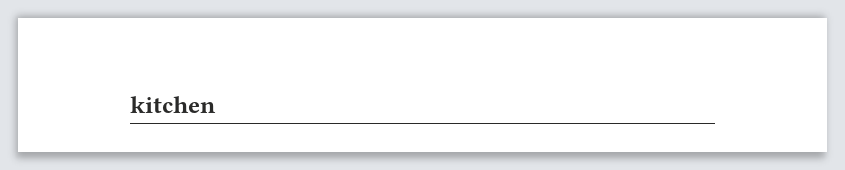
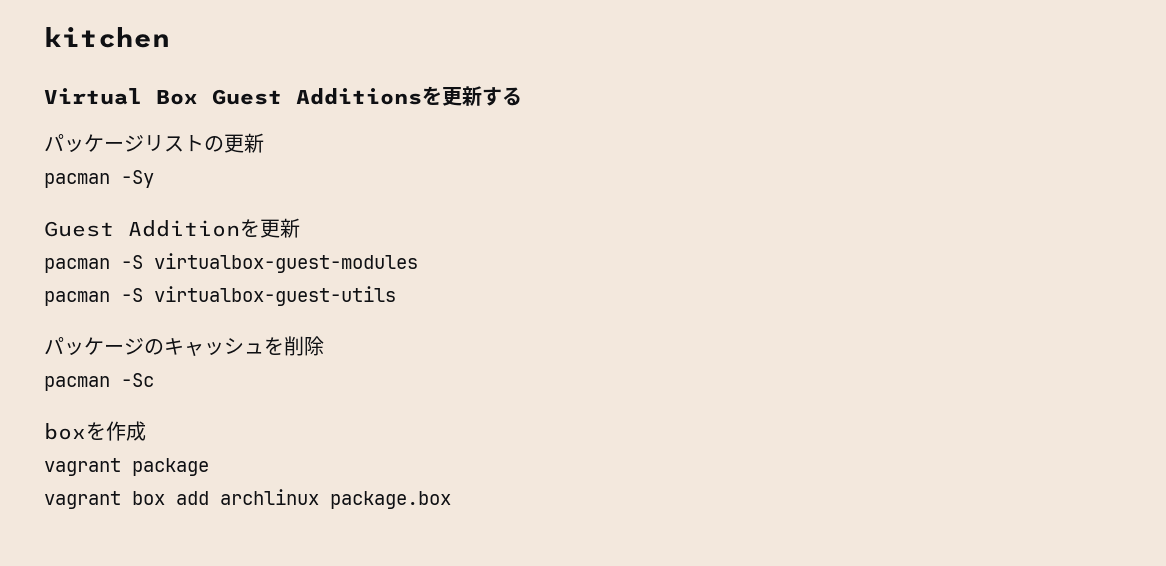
(216, 104) none -> [44,86,522,106] [44,133,264,153] [44,170,154,188] [44,218,300,238] [44,253,418,273] [44,286,396,306] [44,336,324,356] [44,373,154,391] [44,421,146,441] [44,458,209,476] [44,489,451,509] // Virtual Box Guest Additionsを更新する // パッケージリストの更新 // pacman -Sy // Guest Additionを更新 // pacman -S virtualbox-guest-modules // pacman -S virtualbox-guest-utils // パッケージのキャッシュを削除 // pacman -Sc // boxを作成 // vagrant package // vagrant box add archlinux package.box

